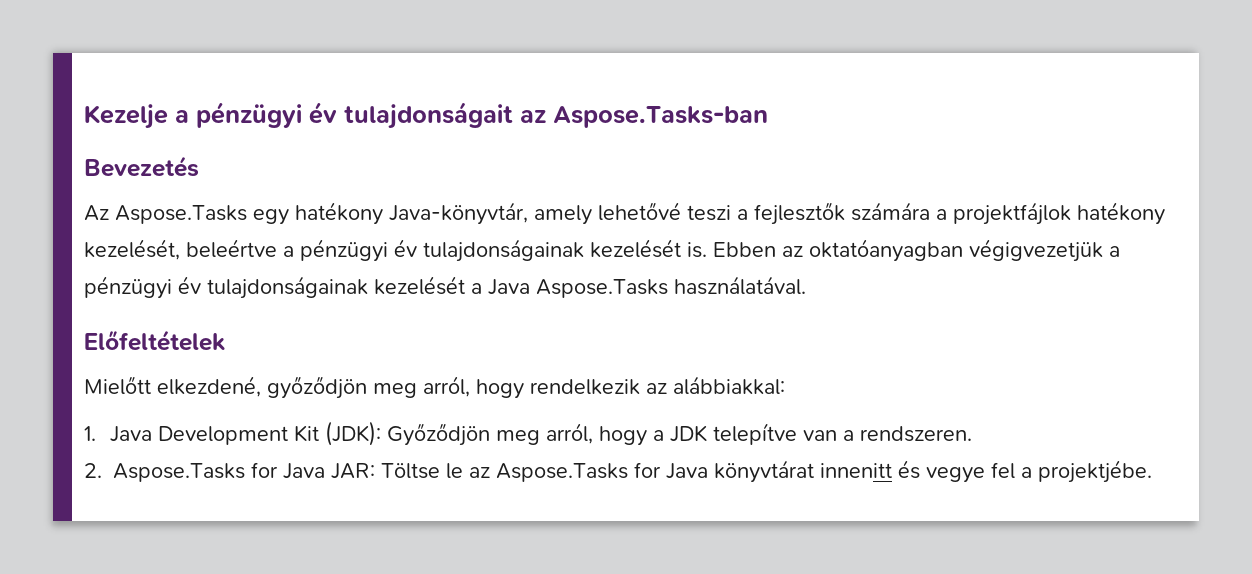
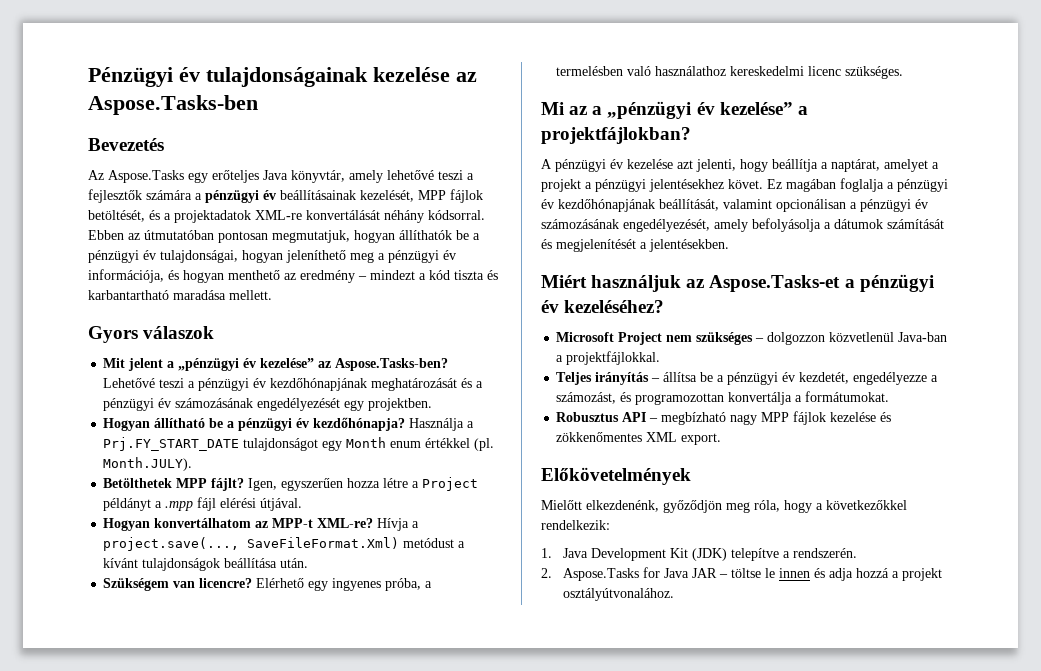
[84,102,768,129] Kezelje a pénzügyi év tulajdonságait az Aspose.Tasks-ban -> [88,67,477,87] [88,95,258,115] Pénzügyi év tulajdonságainak kezelése az Aspose.Tasks-ben
[295,202,528,225] hatékony Java-könyvtár, -> [212,170,345,183] erőteljes Java könyvtár,
[953,202,1165,225] [84,239,1120,262] [84,276,806,299] [84,330,225,351] projektfájlok hatékony kezelését, beleértve a pénzügyi év tulajdonságainak kezelését is. Ebben az oktatóanyagban végigvezetjük a pénzügyi év tulajdonságainak kezelését a Java Aspose.Tasks használatával. // Előfeltételek -> [205,189,483,203] [88,210,485,223] [88,230,480,243] [88,250,456,263] [88,269,498,283] [88,290,272,300] [88,326,215,343] [103,358,449,371] [103,378,484,391] [103,398,433,411] [103,417,475,431] [103,437,495,451] [103,457,193,471] [103,477,479,491] [103,497,303,511] [103,518,420,531] [103,537,466,551] [103,558,309,571] [103,578,433,591] [556,66,904,79] [541,101,808,119] [541,127,691,144] [541,159,939,172] [541,178,948,192] [541,199,928,212] [541,218,944,232] [541,239,729,252] [541,274,934,292] [541,300,665,313] [556,332,948,345] [556,351,661,365] [556,372,939,385] [556,391,890,405] [556,411,892,425] [556,432,722,445] [541,467,691,485] pénzügyi év beállításainak kezelését, MPP fájlok betöltését, és a projektadatok XML-re konvertálását néhány kódsorral. Ebben az útmutatóban pontosan megmutatjuk, hogyan állíthatók be a pénzügyi év tulajdonságai, hogyan jeleníthető meg a pénzügyi év információja, és hogyan menthető az eredmény – mindezt a kód tiszta és karbantartható maradása mellett. // Gyors válaszok // Mit jelent a „pénzügyi év kezelése” az Aspose.Tasks-ben? Lehetővé teszi a pénzügyi év kezdőhónapjának meghatározását és a pénzügyi év számozásának engedélyezését egy projektben. // Hogyan állítható be a pénzügyi év kezdőhónapja? Használja a Prj.FY_START_DATE tulajdonságot egy Month enum értékkel (pl. Month.JULY). // Betölthetek MPP fájlt? Igen, egyszerűen hozza létre a Project példányt a .mpp fájl elérési útjával. // Hogyan konvertálhatom az MPP-t XML-re? Hívja a project.save(..., SaveFileFormat.Xml) metódust a kívánt tulajdonságok beállítása után. // Szükségem van licencre? Elérhető egy ingyenes próba, a termelésben való használathoz kereskedelmi licenc szükséges. // Mi az a „pénzügyi év kezelése” a projektfájlokban? // A pénzügyi év kezelése azt jelenti, hogy beállítja a naptárat, amelyet a projekt a pénzügyi jelentésekhez követ. Ez magában foglalja a pénzügyi év kezdőhónapjának beállítását, valamint opcionálisan a pénzügyi év számozásának engedélyezését, amely befolyásolja a dátumok számítását és megjelenítését a jelentésekben. // Miért használjuk az Aspose.Tasks-et a pénzügyi év kezeléséhez? // Microsoft Project nem szükséges – dolgozzon közvetlenül Java-ban a projektfájlokkal. // Teljes irányítás – állítsa be a pénzügyi év kezdetét, engedélyezze a számozást, és programozottan konvertálja a formátumokat. // Robusztus API – megbízható nagy MPP fájlok kezelése és zökkenőmentes XML export. // Előkövetelmények
[157,376,261,397] elkezdené, -> [586,500,659,512] elkezdenénk,
[423,376,785,399] arról, hogy rendelkezik az alábbiakkal: -> [754,500,907,513] [541,520,610,530] róla, hogy a következőkkel rendelkezik:
[325,421,973,446] [84,460,1152,483] (JDK): Győződjön meg arról, hogy a JDK telepítve van a rendszeren. // 2. Aspose.Tasks for Java JAR: Töltse le az Aspose.Tasks for Java könyvtárat innenitt és vegye fel a projektjébe. -> [692,548,858,561] [541,567,943,581] [563,588,675,601] (JDK) telepítve a rendszerén. // 2. Aspose.Tasks for Java JAR – töltse le innen és adja hozzá a projekt osztályútvonalához.

